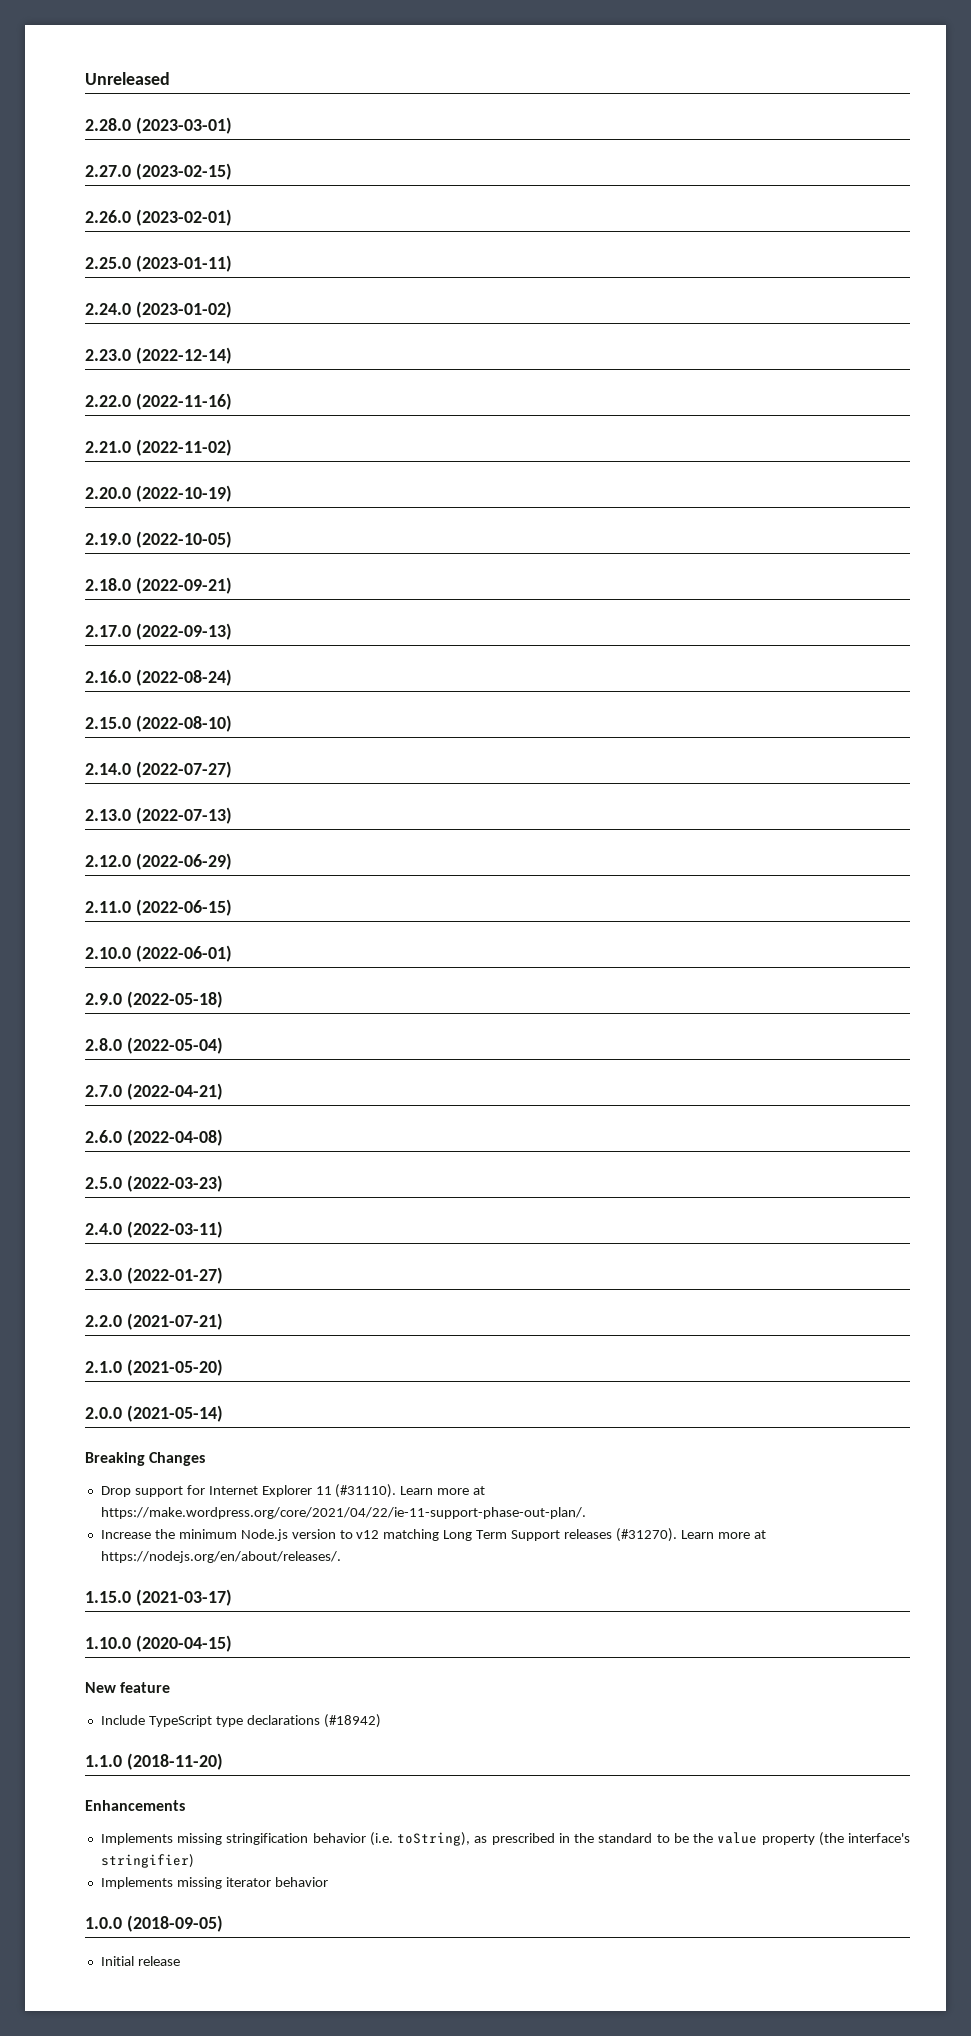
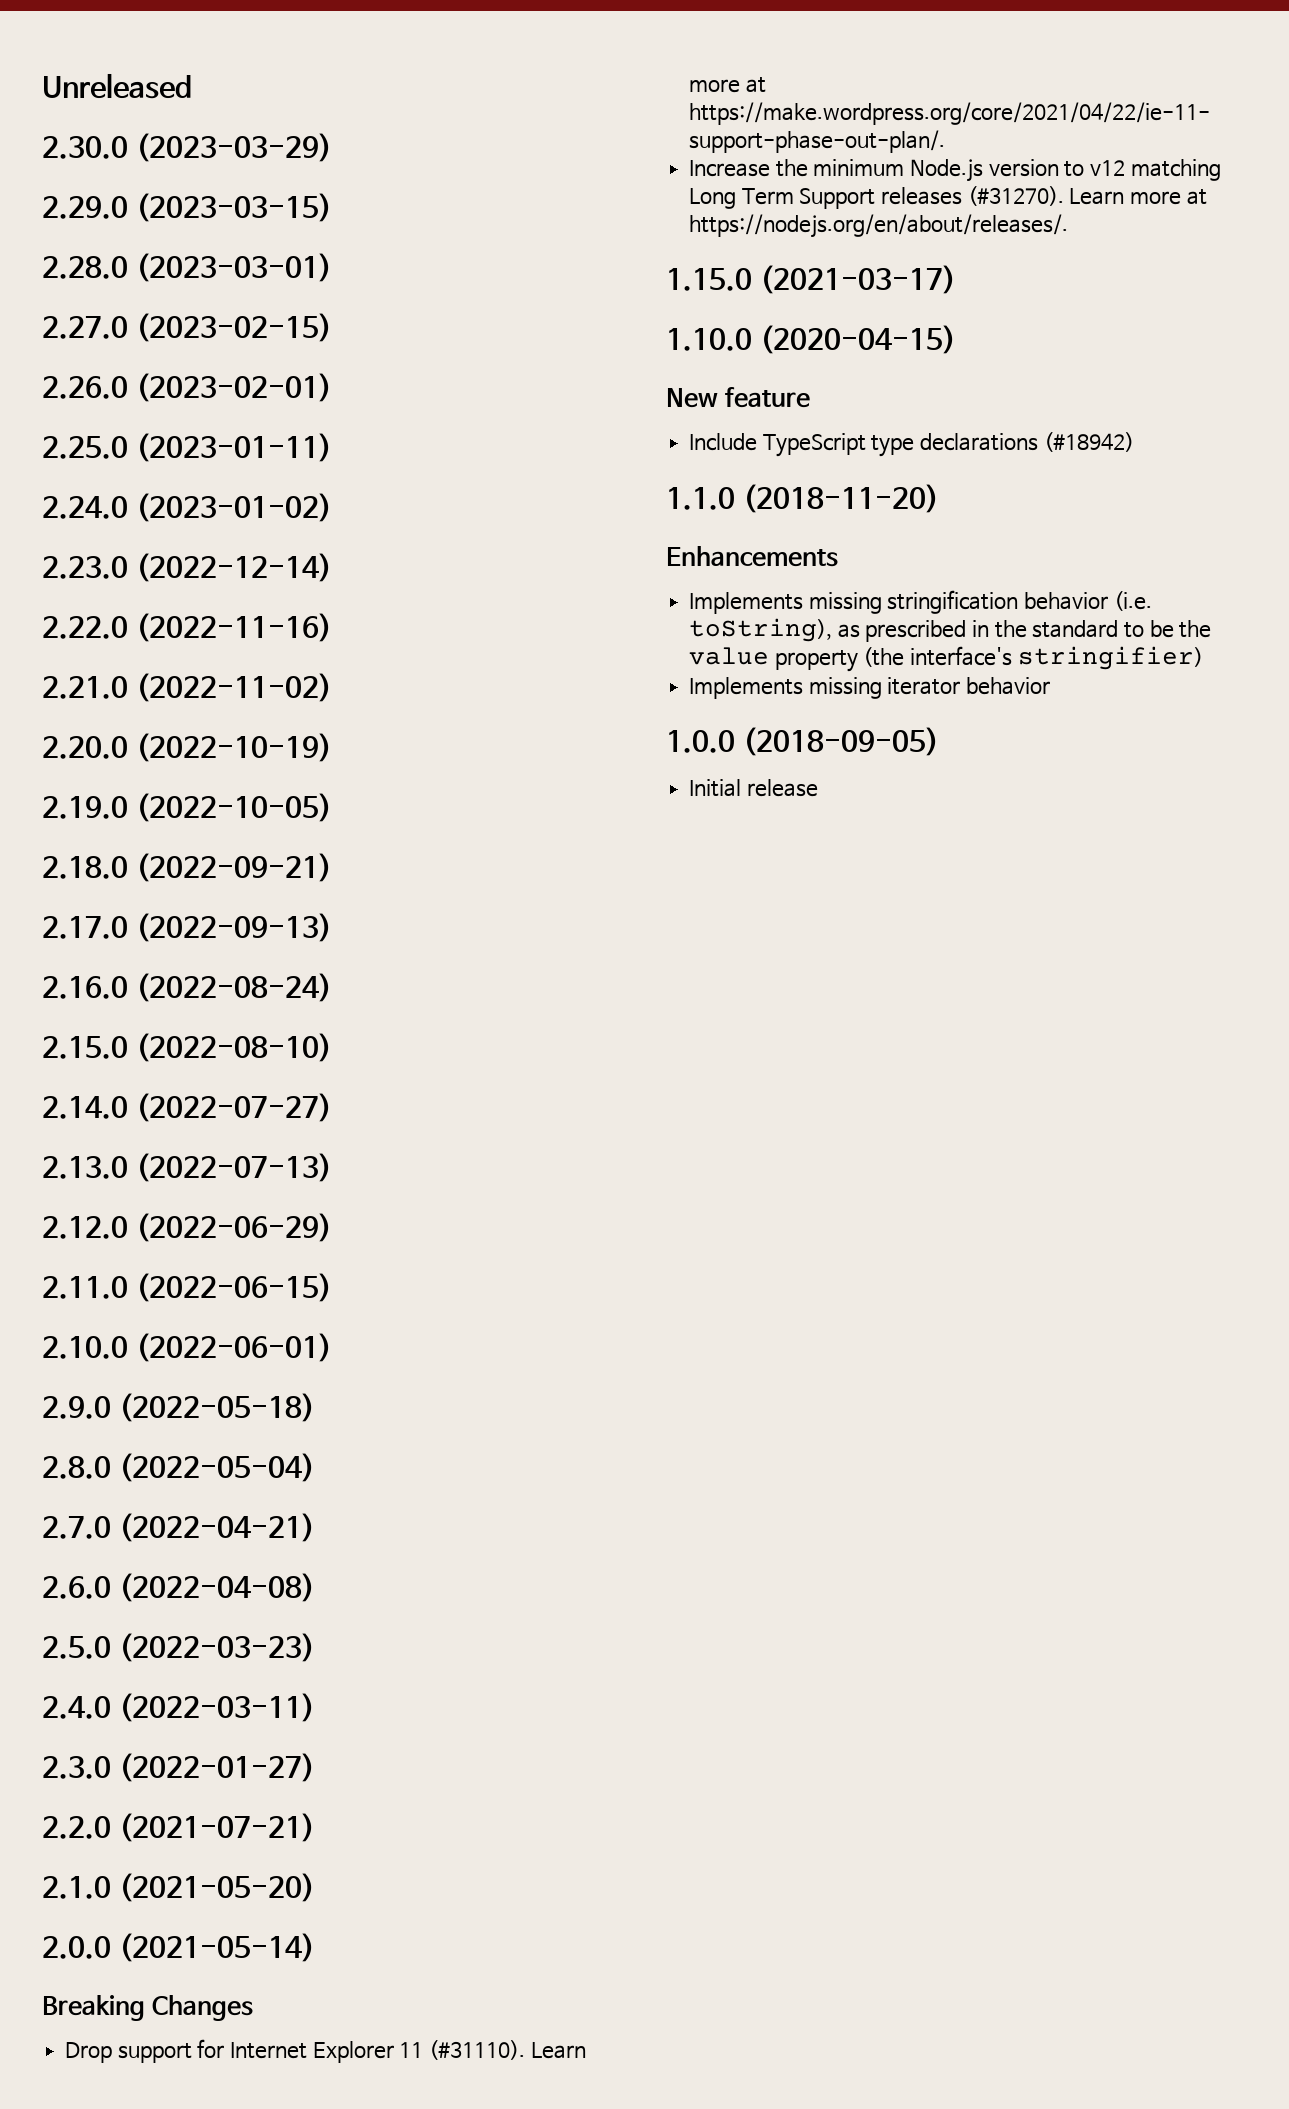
(170, 78) none -> [42,133,332,162] [42,193,332,222] // 2.30.0 (2023-03-29) // 2.29.0 (2023-03-15)

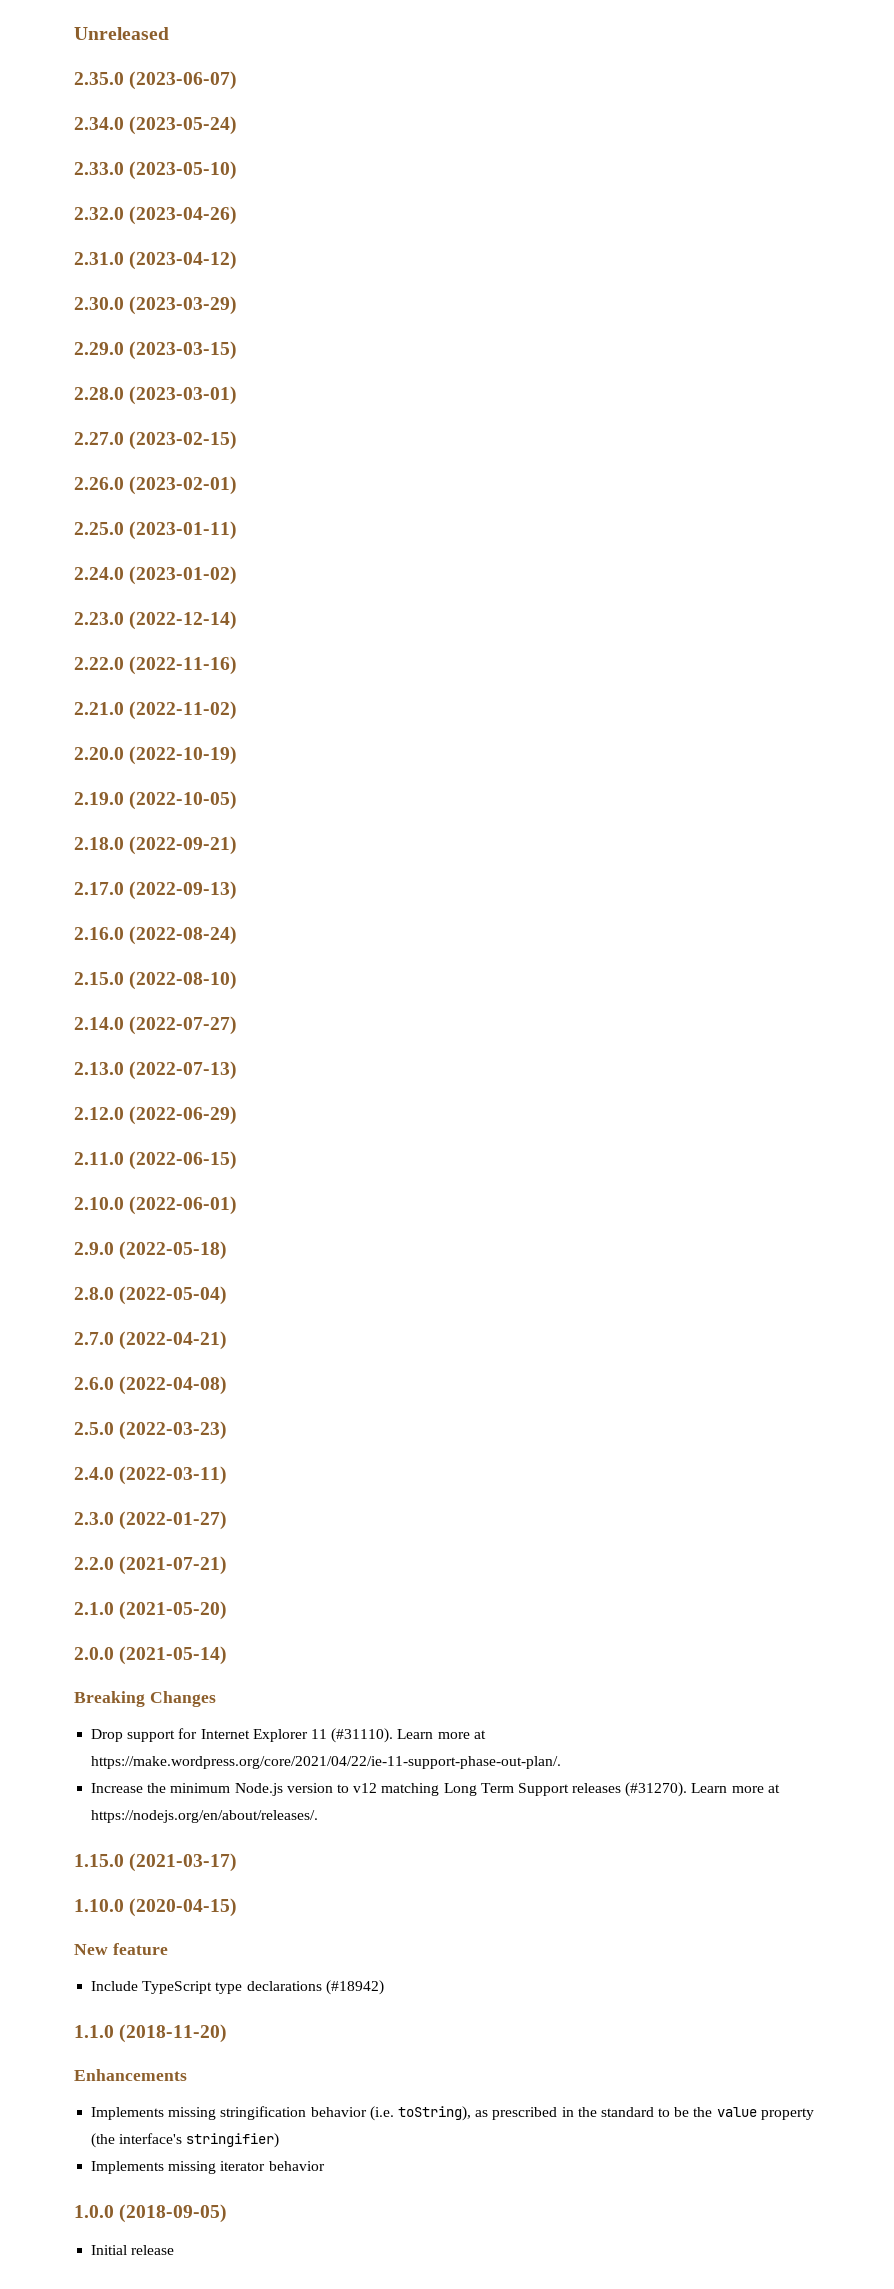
(192, 86) none -> [74,71,238,90] [74,116,238,135] [74,161,238,180] [74,206,238,225] [74,251,238,270] // 2.35.0 (2023-06-07) // 2.34.0 (2023-05-24) // 2.33.0 (2023-05-10) // 2.32.0 (2023-04-26) // 2.31.0 (2023-04-12)

